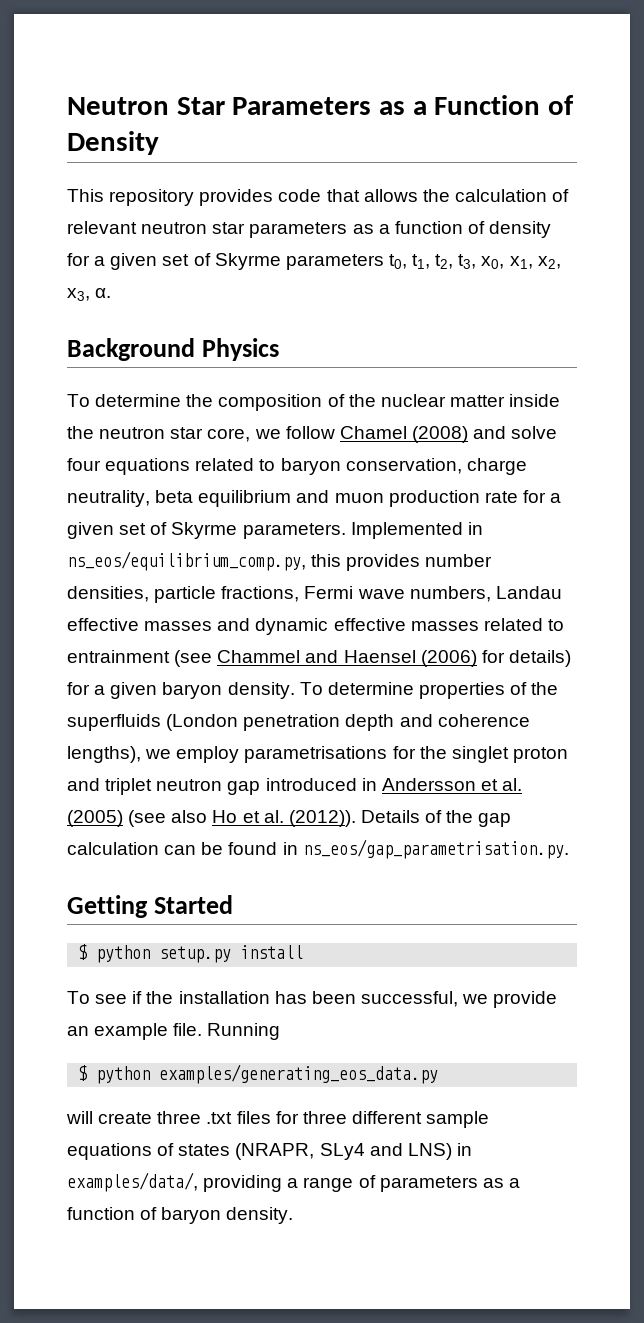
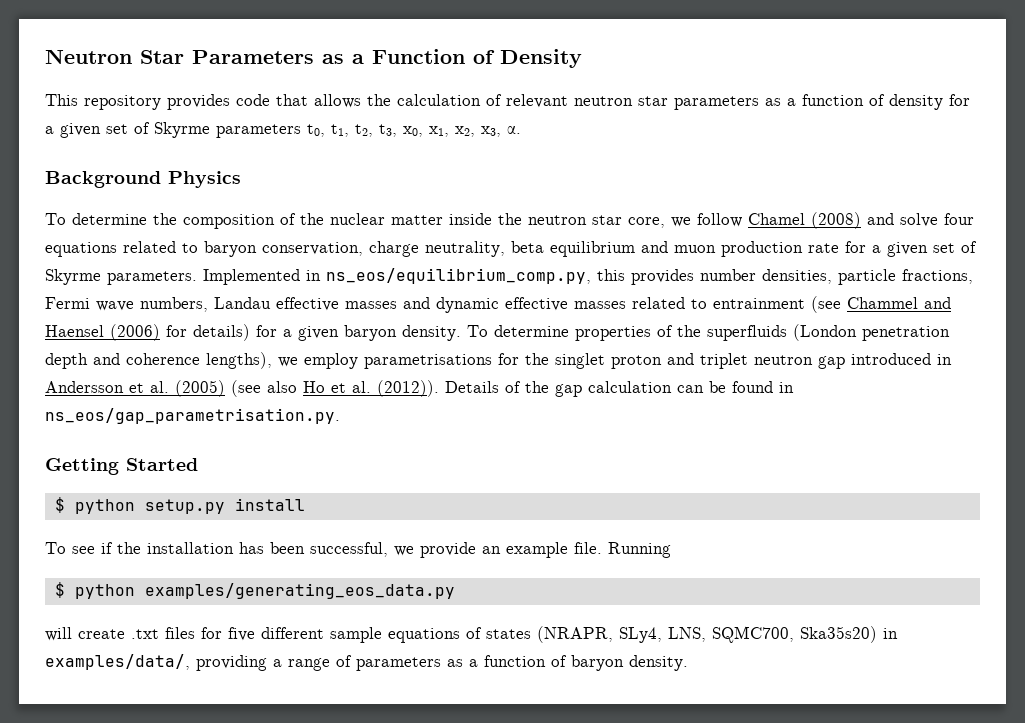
[157,1111,202,1124] three -> (125, 634) none
[302,1111,347,1124] three -> [228,627,255,641] five
[319,1143,452,1160] SLy4 and LNS) -> [619,626,877,643] SLy4, LNS, SQMC700, Ska35s20)

